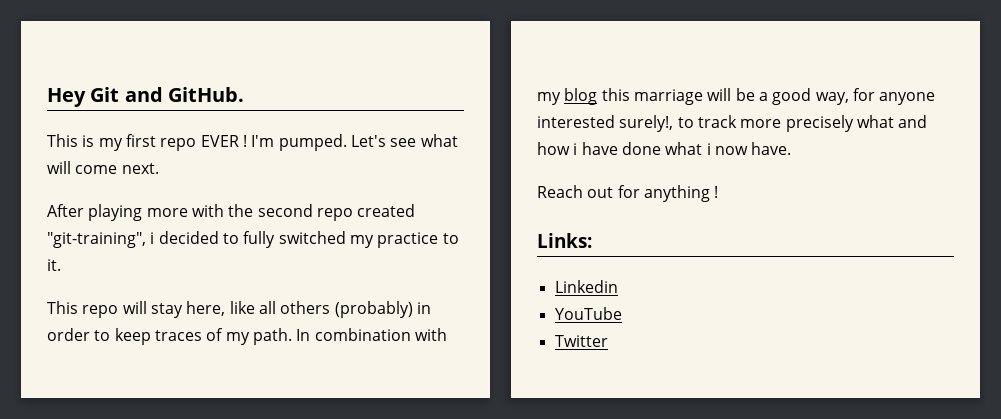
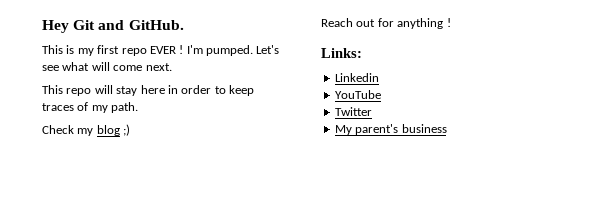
[47,204,416,221] [47,231,459,248] [47,259,61,271] // After playing more with the second repo created "git-training", i decided to fully switched my practice to it. -> (172, 67) none
[186,301,413,318] here, like all others (probably) -> [140,85,165,94] here
[296,328,447,341] [537,88,936,105] [537,115,928,132] [537,142,792,155] In combination with my blog this marriage will be a good way, for anyone interested surely!, to track more precisely what and how i have done what i now have. -> [42,124,131,136] // Check my blog ;)
(608, 341) none -> [334,124,447,135] // My parent's business

